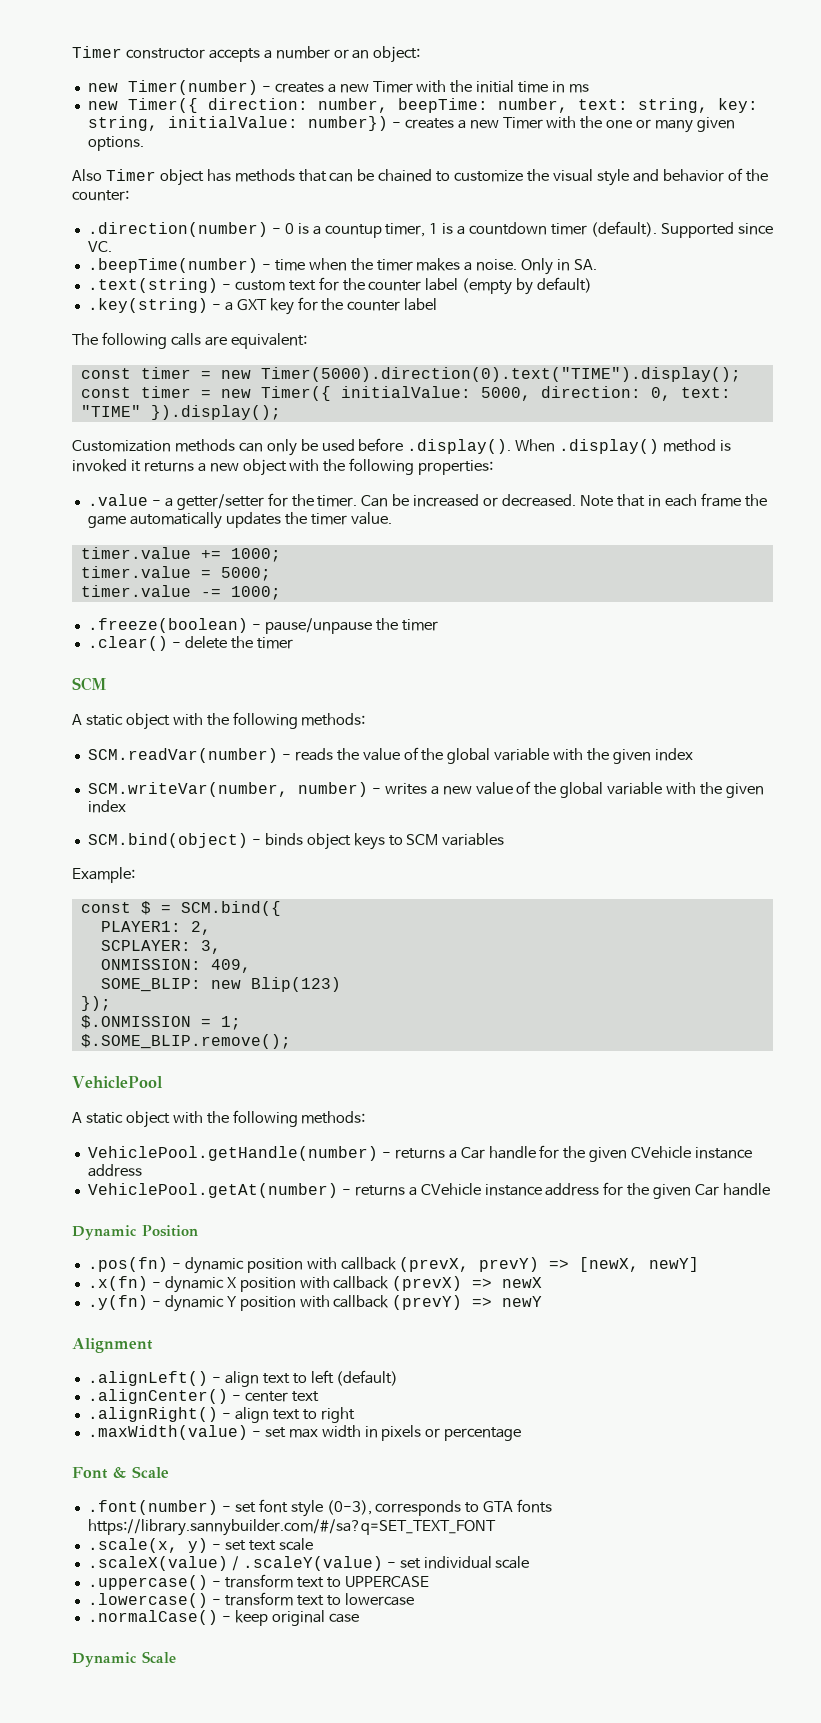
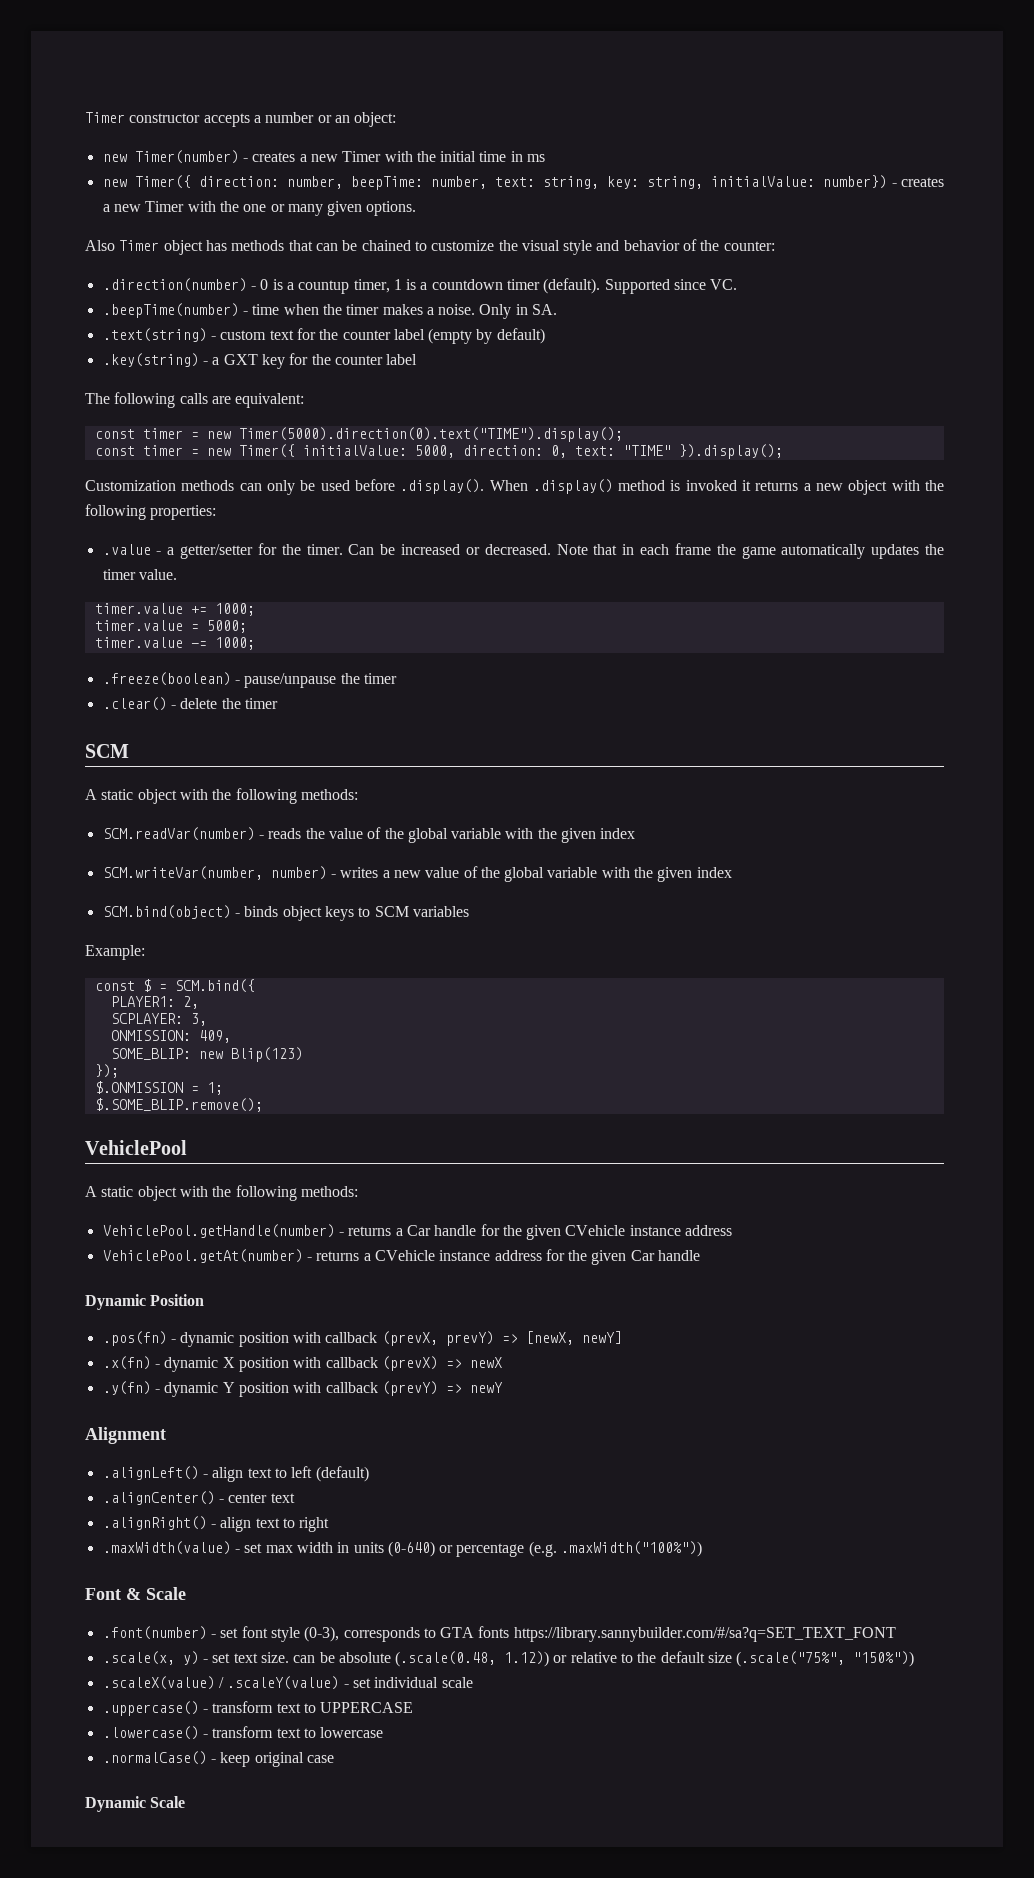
[381,1425,422,1441] pixels -> [353,1541,435,1557] units (0-640)
(522, 1434) none -> [528,1541,703,1557] (e.g. .maxWidth("100%"))
[278,1538,313,1551] scale -> [260,1651,915,1667] size. can be absolute (.scale(0.48, 1.12)) or relative to the default size (.scale("75%", "150%"))

